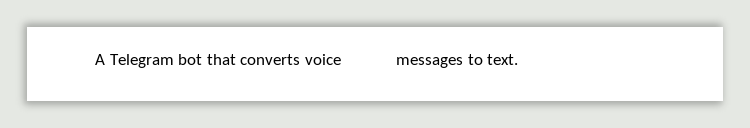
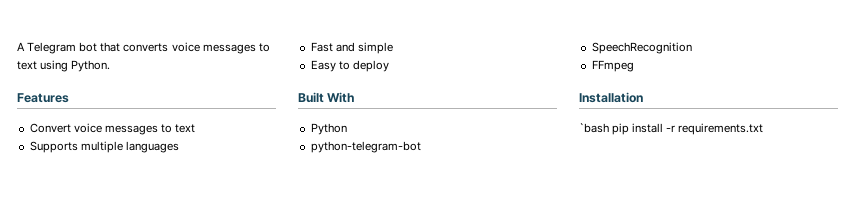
[487,54,519,65] text. -> [17,60,111,72] [17,93,69,103] [29,123,196,135] [29,141,179,153] [310,42,393,54] [310,60,389,72] [298,92,356,103] [310,123,347,135] [310,141,421,153] [591,42,692,54] [591,60,634,72] [579,92,643,103] [579,123,764,135] text using Python. // Features // Convert voice messages to text // Supports multiple languages // Fast and simple // Easy to deploy // Built With // Python // python-telegram-bot // SpeechRecognition // FFmpeg // Installation // `bash pip install -r requirements.txt

